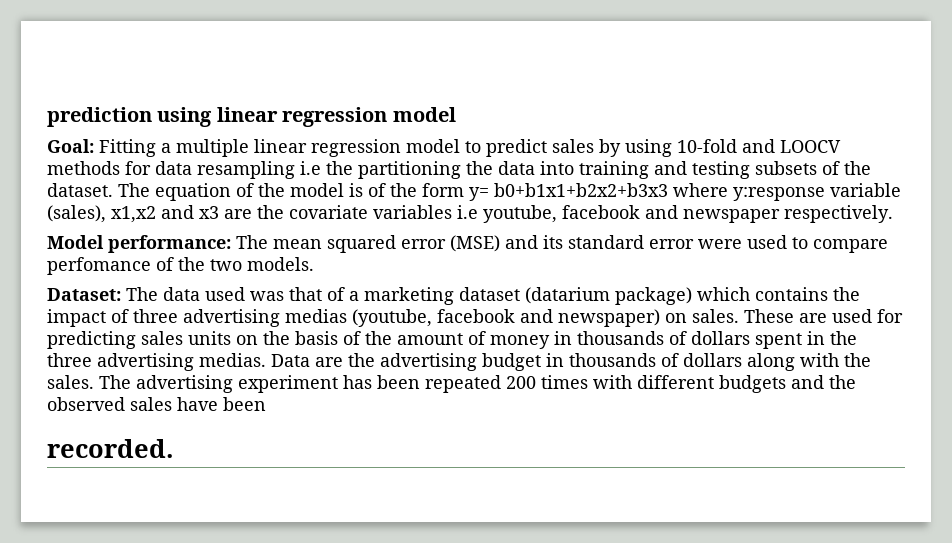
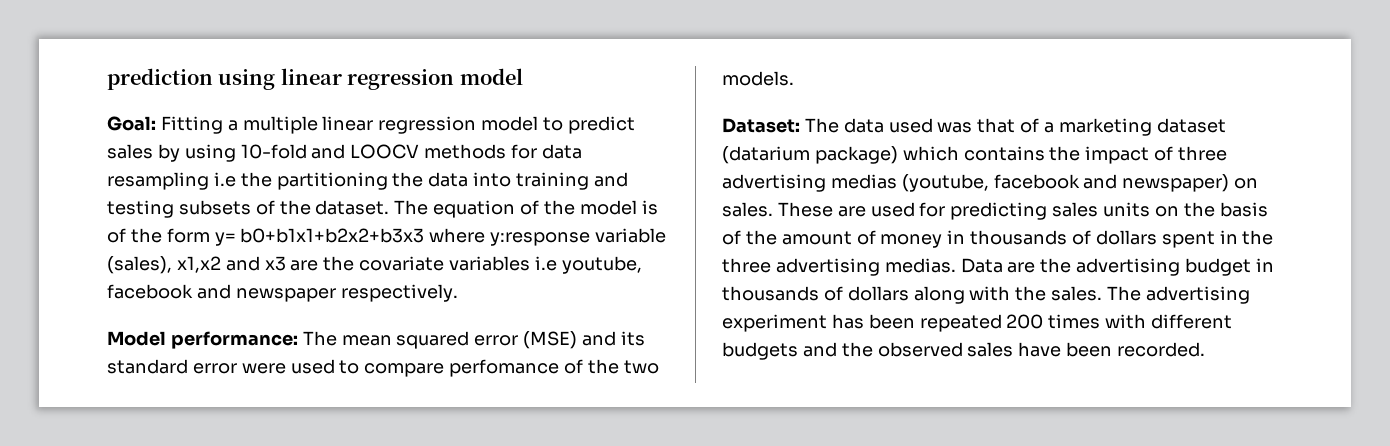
(266, 404) // -> (1113, 349) none

